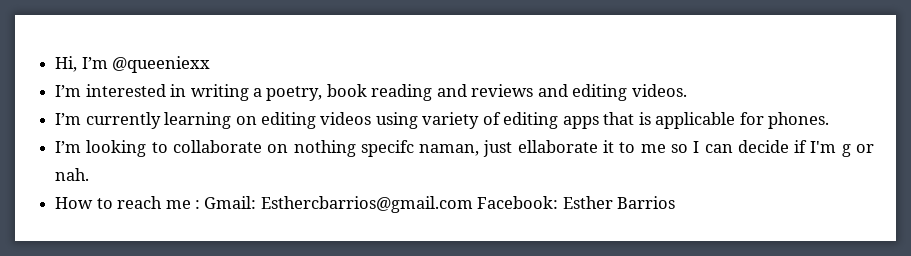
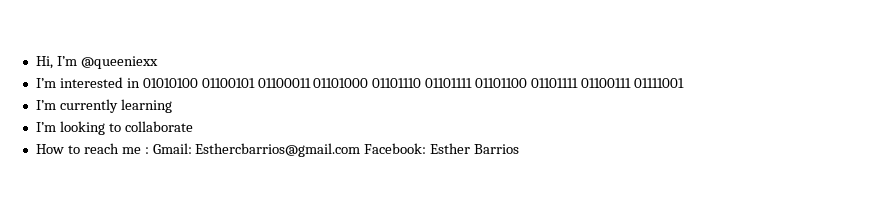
[190,84,687,101] [55,112,829,129] [55,140,875,157] [55,168,90,181] writing a poetry, book reading and reviews and editing videos. // I’m currently learning on editing videos using variety of editing apps that is applicable for phones. // I’m looking to collaborate on nothing specifc naman, just ellaborate it to me so I can decide if I'm g or nah. -> [142,78,684,88] [35,99,172,113] [35,121,193,135] 01010100 01100101 01100011 01101000 01101110 01101111 01101100 01101111 01100111 01111001 // I’m currently learning // I’m looking to collaborate

